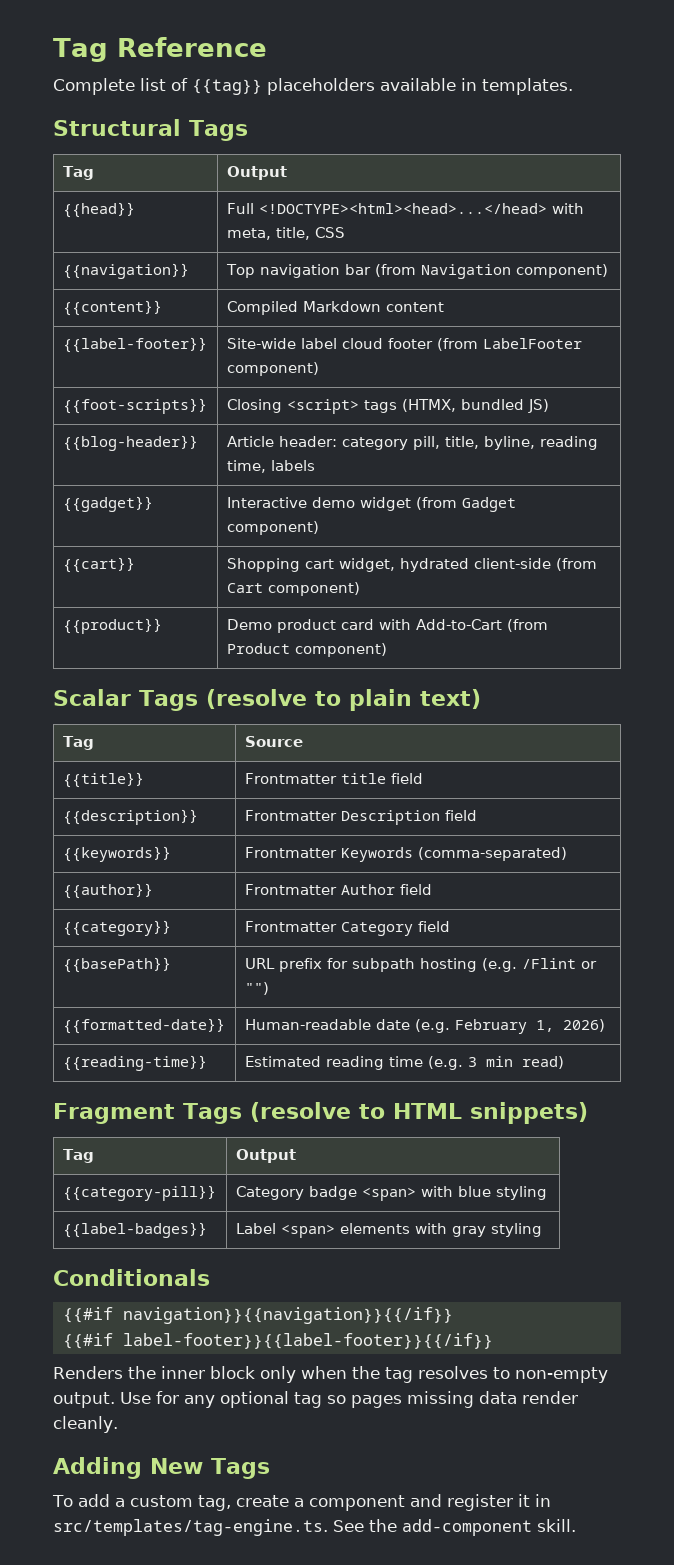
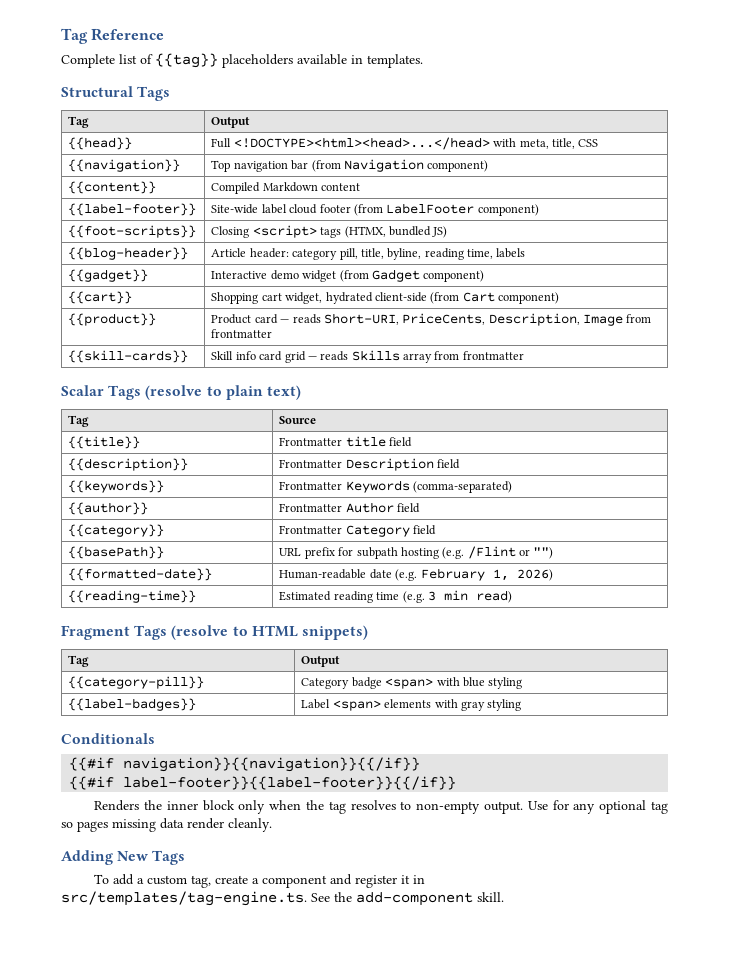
[226,619,548,633] [226,643,387,657] Demo product card with Add-to-Cart (from Product component) -> [211,313,652,326] [211,329,273,338] [68,350,189,363] [211,350,524,363] Product card — reads Short-URI, PriceCents, Description, Image from frontmatter // {{skill-cards}} | Skill info card grid — reads Skills array from frontmatter

